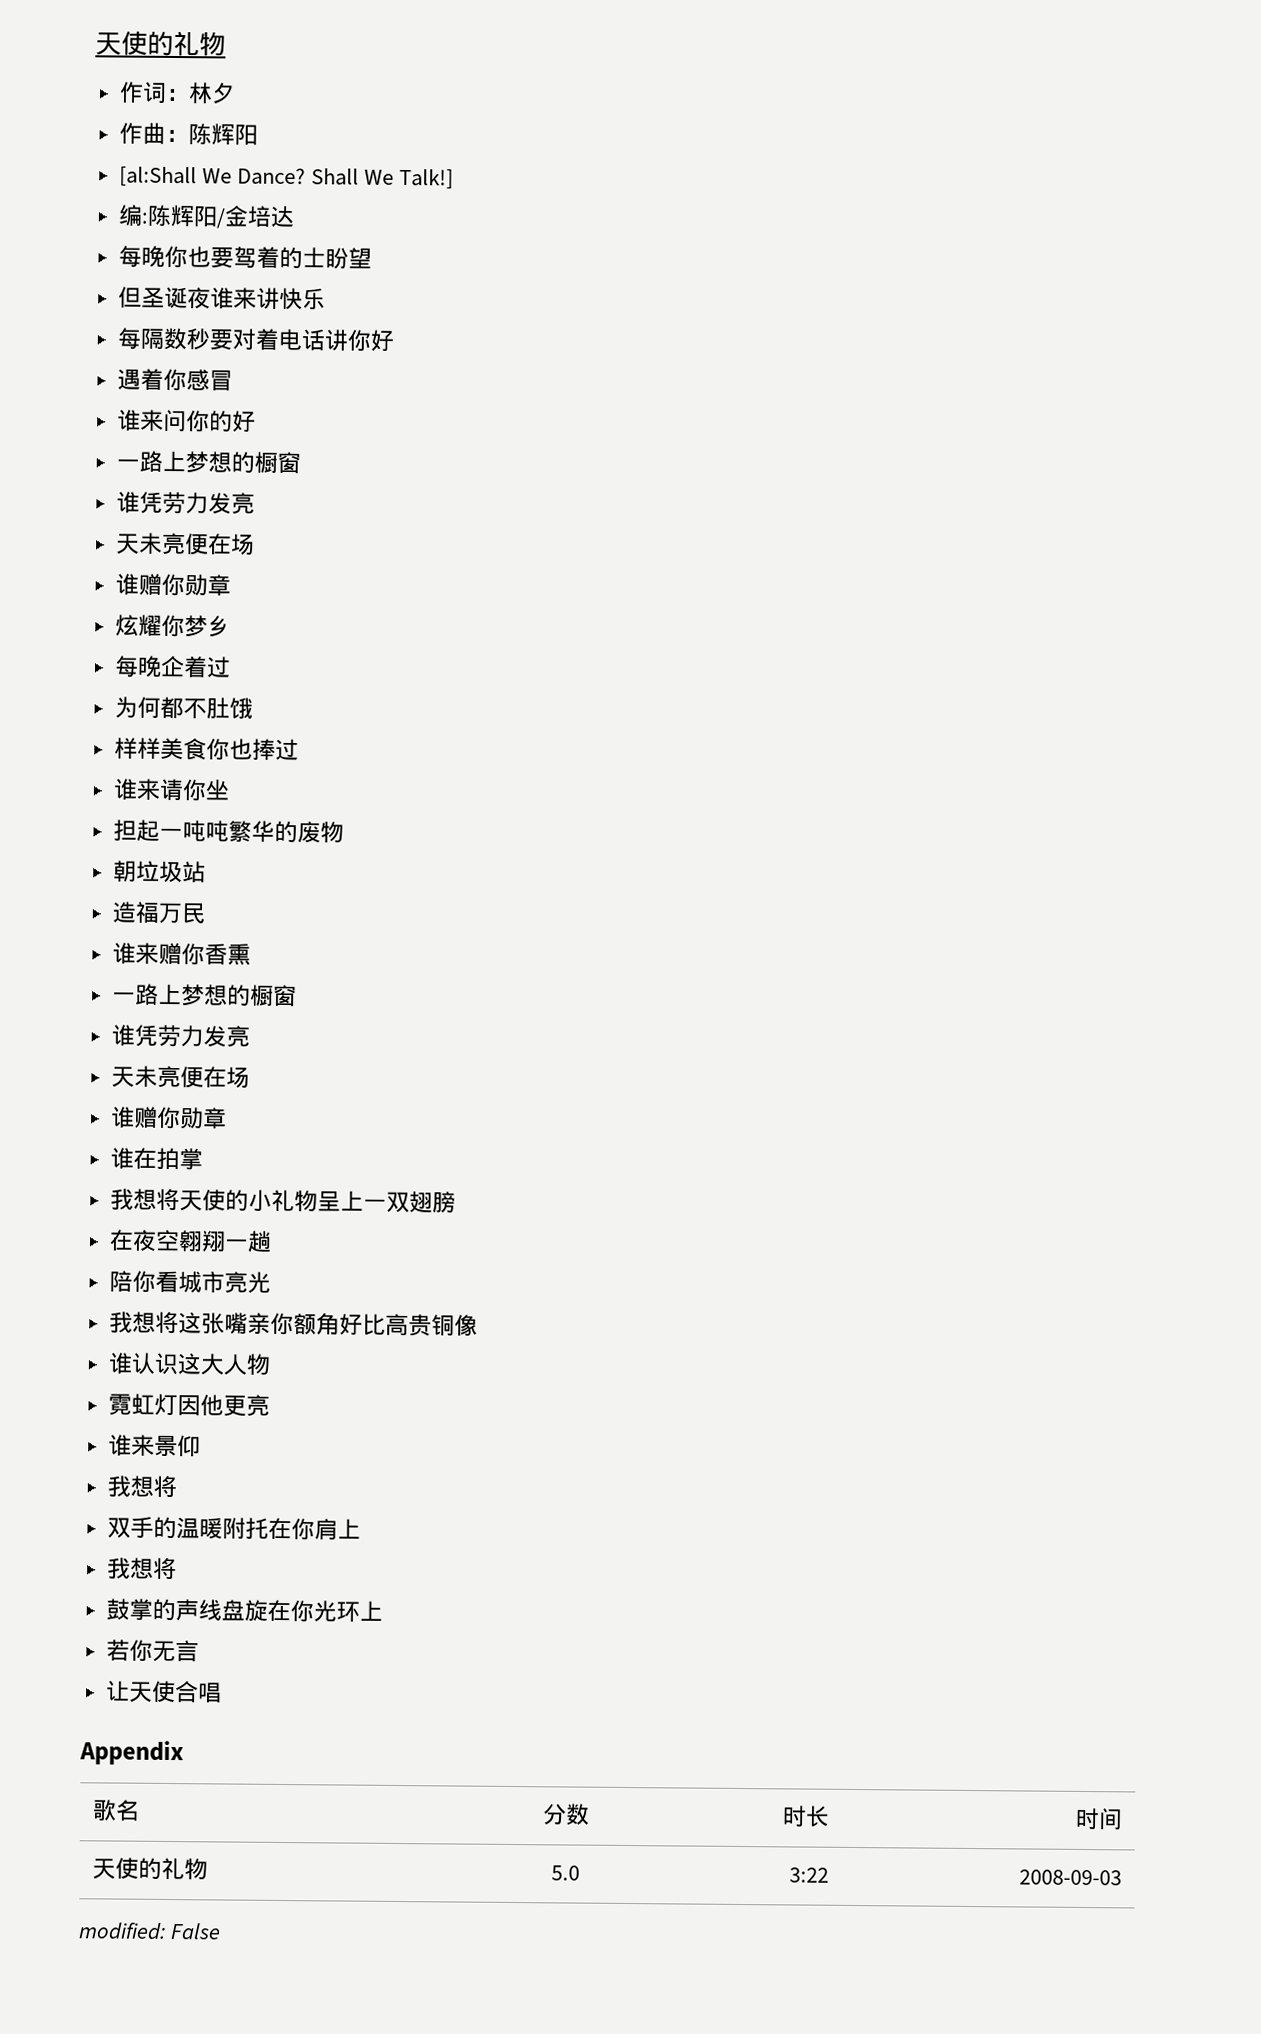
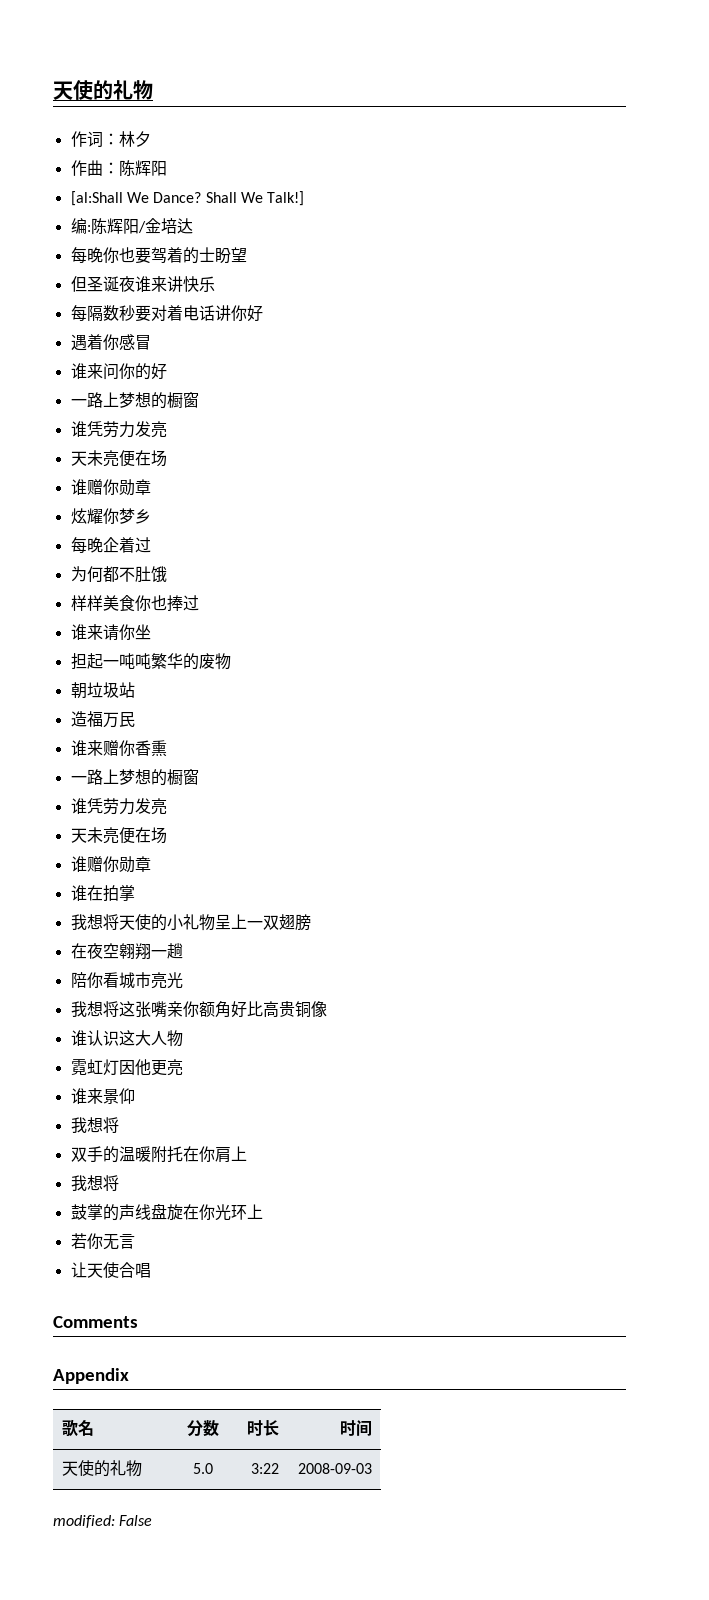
(222, 1693) none -> [53,1316,138,1328] // Comments

